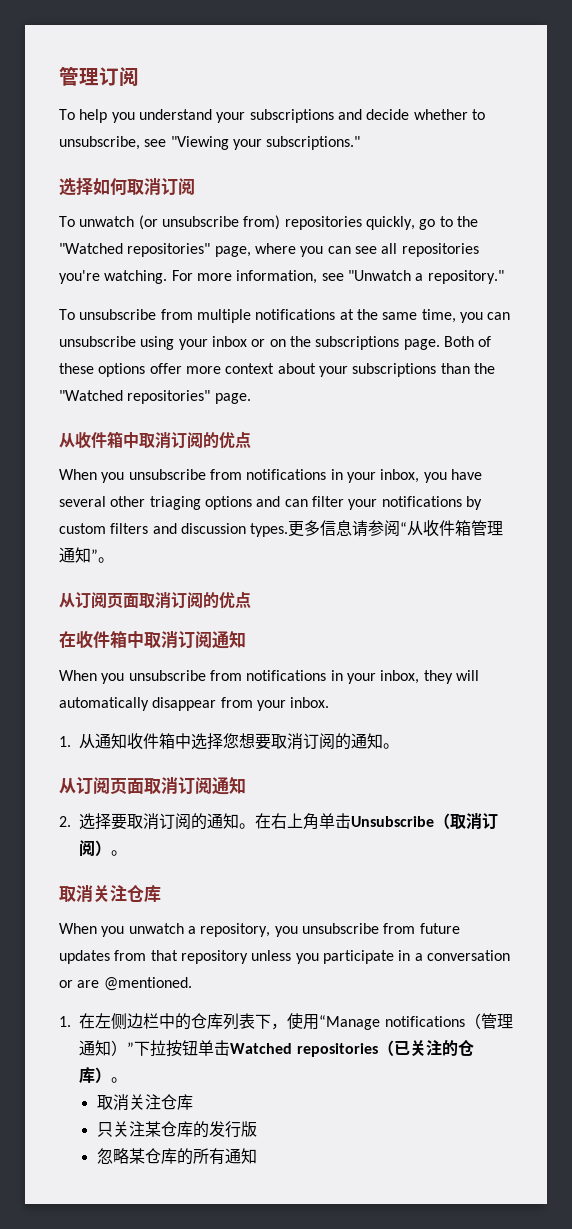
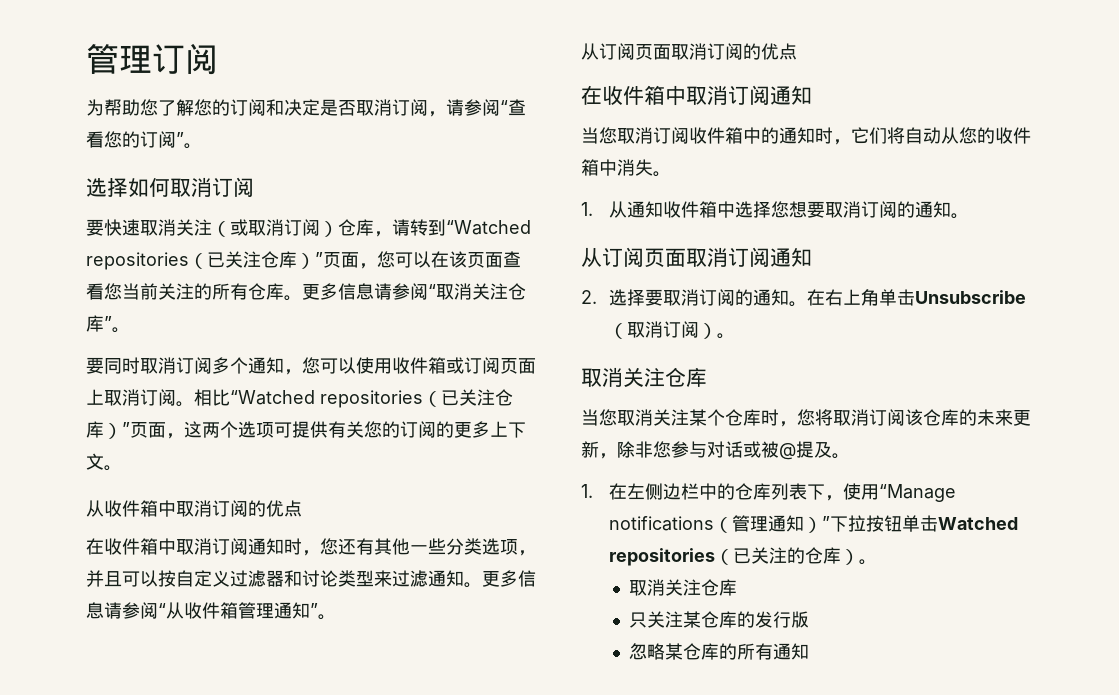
[59,109,485,123] [59,136,361,150] [59,177,195,196] [59,215,478,230] [59,243,479,257] [59,270,504,284] [59,309,511,323] [59,336,492,350] [59,363,495,377] [59,390,251,404] To help you understand your subscriptions and decide whether to unsubscribe, see "Viewing your subscriptions." // 选择如何取消订阅 // To unwatch (or unsubscribe from) repositories quickly, go to the "Watched repositories" page, where you can see all repositories you're watching. For more information, see "Unwatch a repository." // To unsubscribe from multiple notifications at the same time, you can unsubscribe using your inbox or on the subscriptions page. Both of these options offer more context about your subscriptions than the "Watched repositories" page. -> [86,99,526,117] [86,131,202,149] [86,177,254,197] [86,219,531,237] [86,251,521,270] [86,283,526,301] [86,315,130,333] [86,357,536,375] [86,389,513,408] [86,421,526,439] [86,453,122,471] 为帮助您了解您的订阅和决定是否取消订阅，请参阅“查看您的订阅”。 // 选择如何取消订阅 // 要快速取消关注（或取消订阅）仓库，请转到“Watched repositories（已关注仓库）”页面，您可以在该页面查看您当前关注的所有仓库。更多信息请参阅“取消关注仓库”。 // 要同时取消订阅多个通知，您可以使用收件箱或订阅页面上取消订阅。相比“Watched repositories（已关注仓库）”页面，这两个选项可提供有关您的订阅的更多上下文。
[59,469,482,483] [59,496,482,510] [59,523,289,537] When you unsubscribe from notifications in your inbox, you have several other triaging options and can filter your notifications by custom filters and discussion types. -> [86,538,536,556] [86,570,482,588] 在收件箱中取消订阅通知时，您还有其他一些分类选项，并且可以按自定义过滤器和讨论类型来过滤通知。
[59,670,479,684] [59,697,330,711] When you unsubscribe from notifications in your inbox, they will automatically disappear from your inbox. -> [581,127,1031,145] [581,159,671,177] 当您取消订阅收件箱中的通知时，它们将自动从您的收件箱中消失。
[59,923,460,937] [59,950,510,964] [59,977,192,991] When you unwatch a repository, you unsubscribe from future updates from that repository unless you participate in a conversation or are @mentioned. -> [581,409,1031,427] [581,441,850,460] 当您取消关注某个仓库时，您将取消订阅该仓库的未来更新，除非您参与对话或被@提及。

